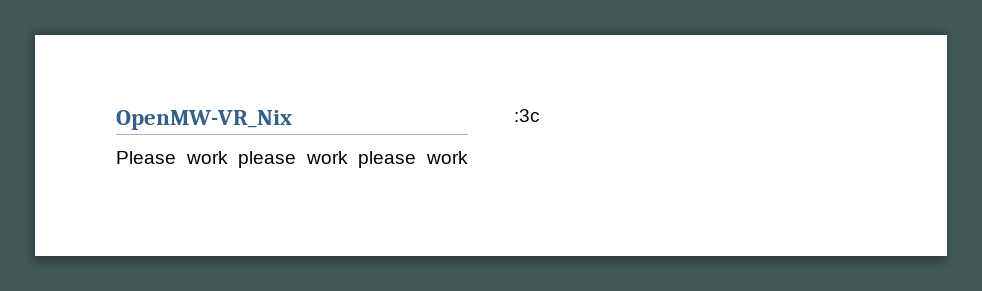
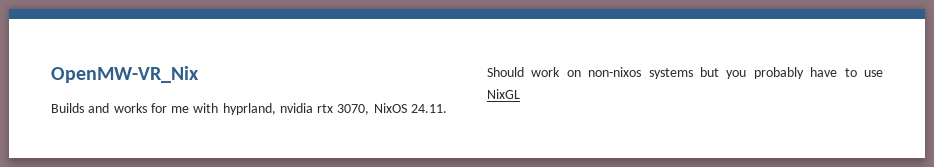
[116,151,468,168] [514,109,540,122] Please work please work please work :3c -> [51,103,447,115] [487,67,883,79] [487,89,520,99] Builds and works for me with hyprland, nvidia rtx 3070, NixOS 24.11. Should work on non-nixos systems but you probably have to use NixGL

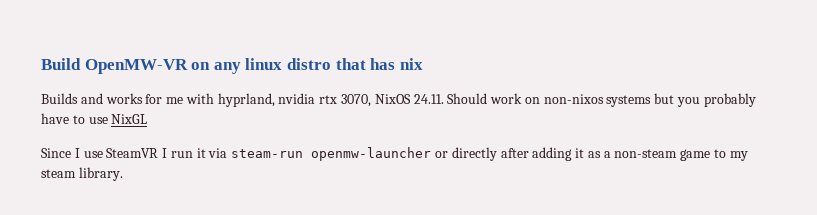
[51,66,199,83] OpenMW-VR_Nix -> [41,58,423,74] Build OpenMW-VR on any linux distro that has nix
(520, 94) none -> [41,147,748,161] [41,167,123,181] // Since I use SteamVR I run it via steam-run openmw-launcher or directly after adding it as a non-steam game to my steam library.

